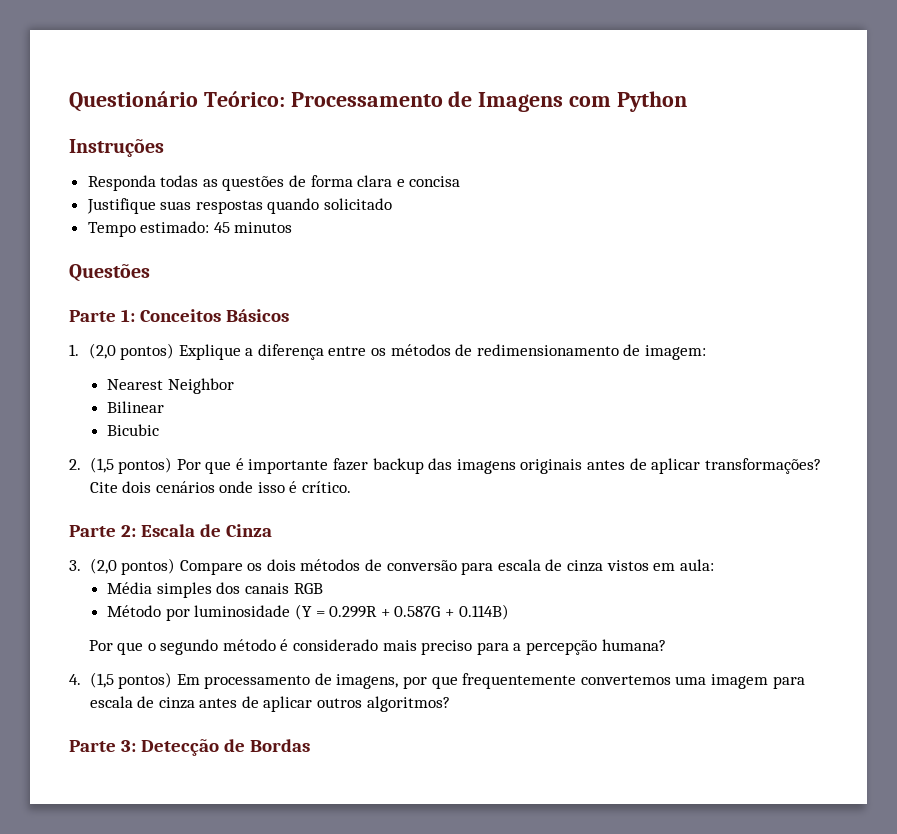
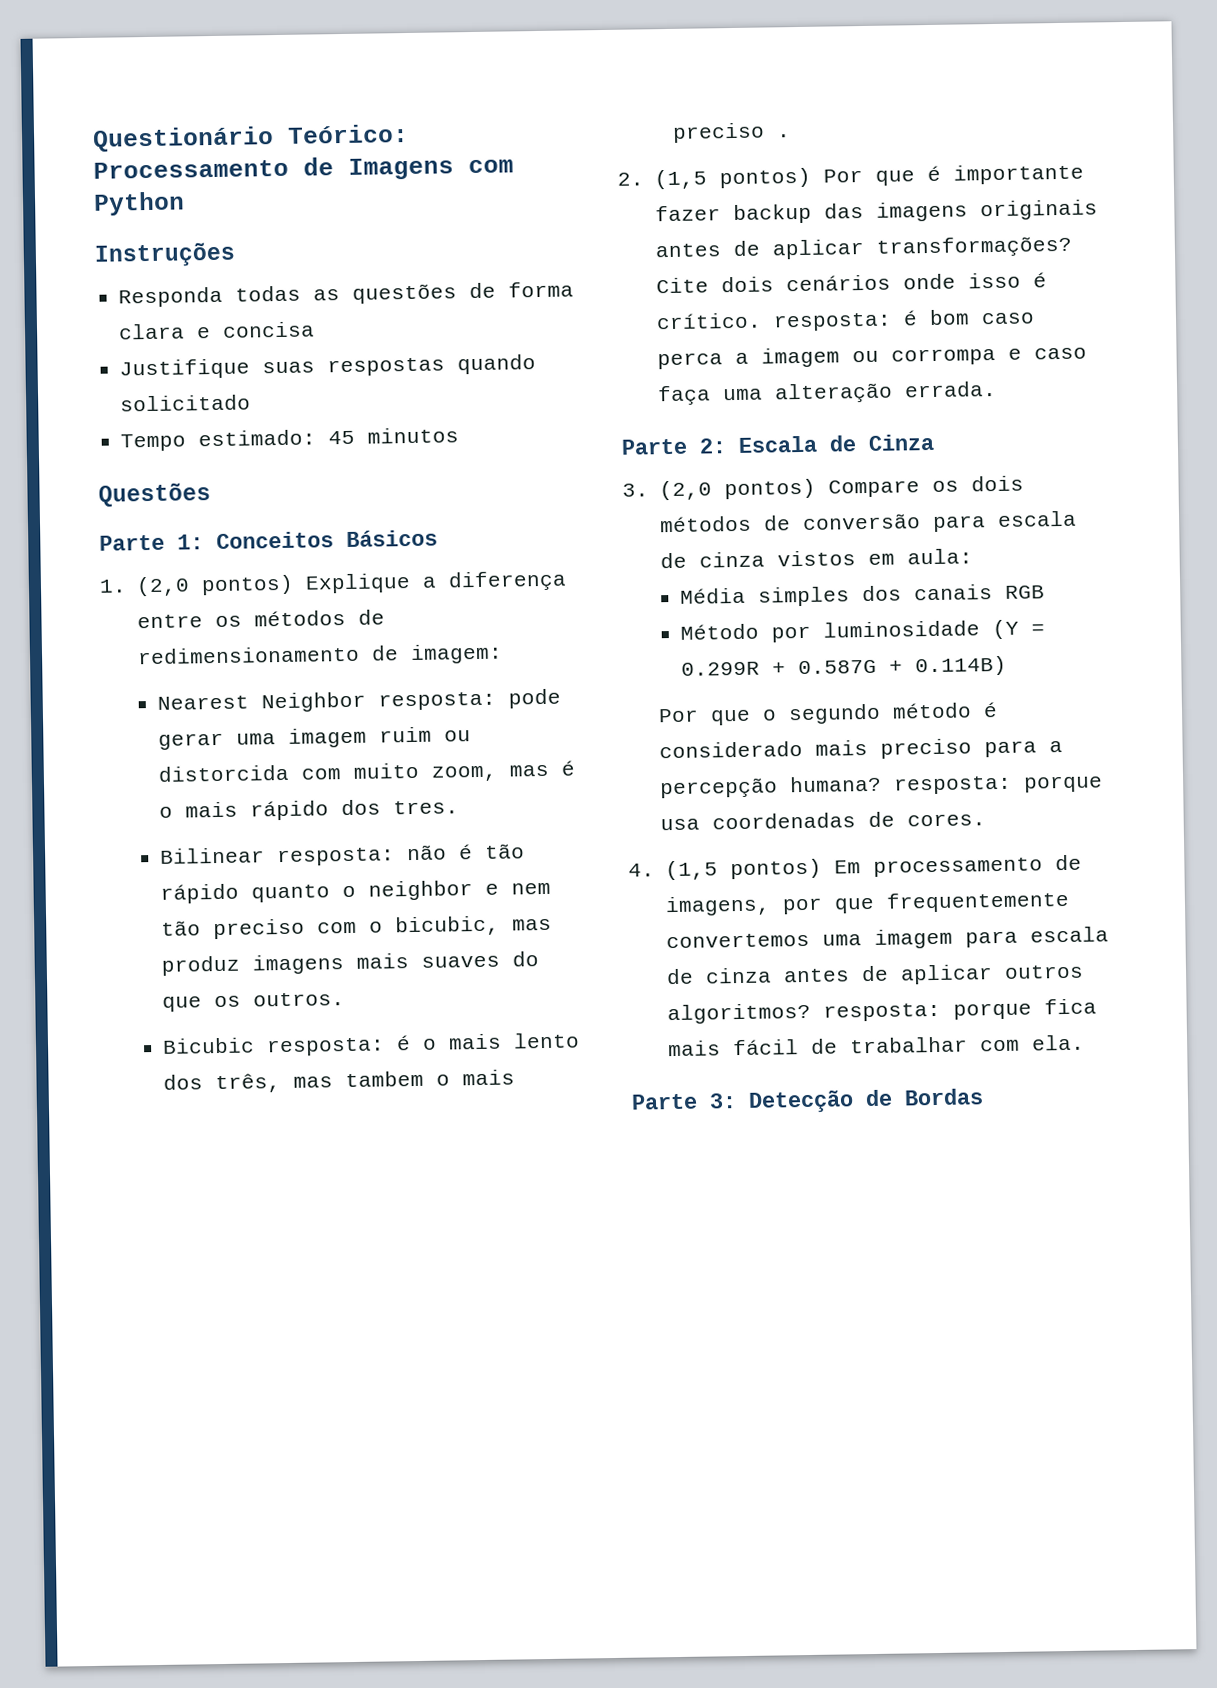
[107,401,165,413] [107,424,160,436] // Bilinear // Bicubic -> [378,688,562,711] [158,726,472,750] [158,760,576,782] [159,799,460,821] [160,843,526,867] [160,880,552,904] [161,915,553,940] [161,951,540,976] [162,992,346,1012] [162,1032,581,1057] [163,1069,516,1094] [672,122,792,143] resposta: pode gerar uma imagem ruim ou distorcida com muito zoom, mas é o mais rápido dos tres. // Bilinear resposta: não é tão rápido quanto o neighbor e nem tão preciso com o bicubic, mas produz imagens mais suaves do que os outros. // Bicubic resposta: é o mais lento dos três, mas tambem o mais preciso .
(352, 487) none -> [772,309,1035,332] [656,347,1087,370] [656,380,997,406] resposta: é bom caso perca a imagem ou corrompa e caso faça uma alteração errada.
(666, 645) none -> [893,775,1103,795] [659,811,986,831] resposta: porque usa coordenadas de cores.
(450, 704) none -> [822,998,1097,1022] [667,1034,1085,1057] resposta: porque fica mais fácil de trabalhar com ela.

